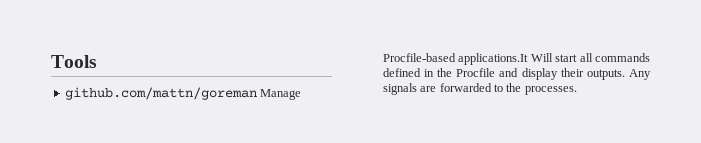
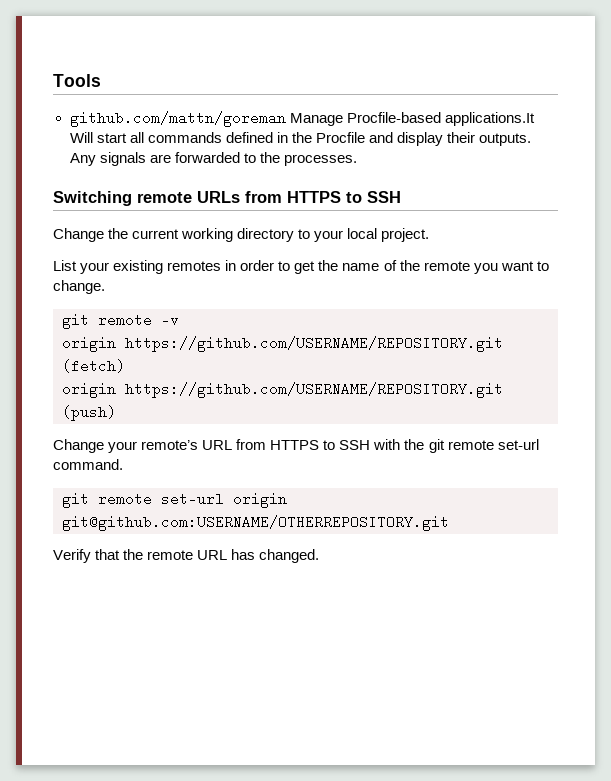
(577, 90) none -> [53,191,401,206] [53,228,430,242] [53,260,549,274] [53,280,105,294] [62,313,179,329] [62,336,503,352] [62,359,125,373] [62,382,503,398] [62,405,116,421] [53,439,539,453] [53,459,123,470] [62,492,287,508] [62,515,449,531] [53,549,320,563] // Switching remote URLs from HTTPS to SSH // Change the current working directory to your local project. // List your existing remotes in order to get the name of the remote you want to change. // git remote -v // origin https://github.com/USERNAME/REPOSITORY.git (fetch) // origin https://github.com/USERNAME/REPOSITORY.git (push) // Change your remote’s URL from HTTPS to SSH with the git remote set-url command. // git remote set-url origin git@github.com:USERNAME/OTHERREPOSITORY.git // Verify that the remote URL has changed.

